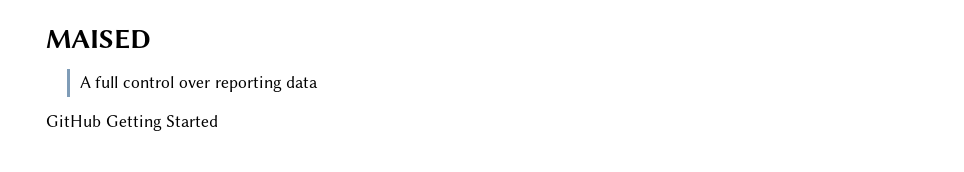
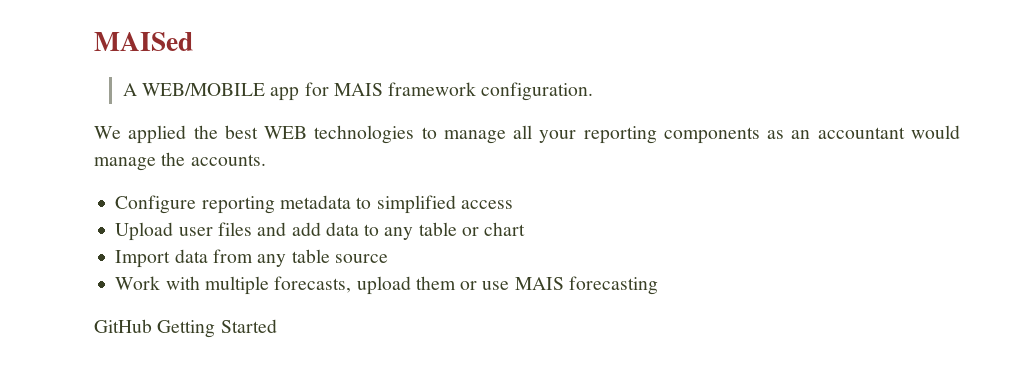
[46,29,151,49] MAISED -> [94,32,193,51] MAISed
[95,76,319,92] full control over reporting data -> [142,82,594,101] [94,125,960,144] [94,152,266,171] [115,195,513,214] [115,222,526,241] [115,249,388,268] [115,276,658,295] WEB/MOBILE app for MAIS framework configuration. // We applied the best WEB technologies to manage all your reporting components as an accountant would manage the accounts. // Configure reporting metadata to simplified access // Upload user files and add data to any table or chart // Import data from any table source // Work with multiple forecasts, upload them or use MAIS forecasting

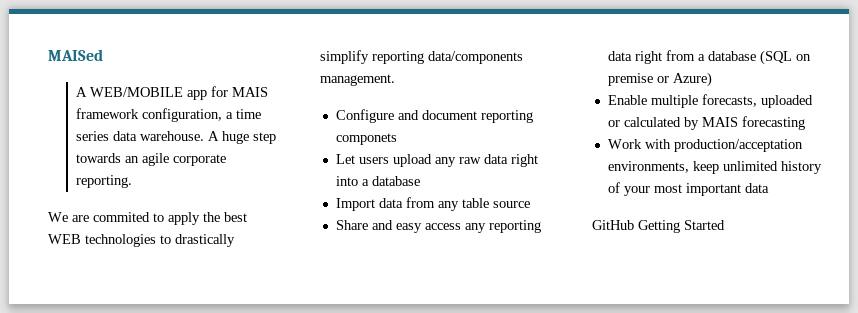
[481,82,594,101] [94,125,187,144] configuration. // We applied -> [141,108,261,122] [75,131,276,144] [75,153,226,166] [75,175,132,188] [48,212,200,225] configuration, a time series data warehouse. A huge step towards an agile corporate reporting. // We are commited to apply
[443,125,960,144] [94,152,266,171] [115,195,513,214] [115,222,526,241] manage all your reporting components as an accountant would manage the accounts. // Configure reporting metadata to simplified access // Upload user files and add data to any table or chart -> [175,234,235,247] [320,50,523,64] [320,74,395,86] [335,109,533,123] [335,133,397,145] [335,154,538,167] [335,176,420,186] drastically simplify reporting data/components management. // Configure and document reporting componets // Let users upload any raw data right into a database
[115,276,658,295] Work with multiple forecasts, upload them or use MAIS forecasting -> [335,220,541,233] [607,50,811,65] [607,72,712,87] [607,94,813,108] [607,116,805,130] [607,139,803,152] [607,161,822,174] [607,182,769,196] Share and easy access any reporting data right from a database (SQL on premise or Azure) // Enable multiple forecasts, uploaded or calculated by MAIS forecasting // Work with production/acceptation environments, keep unlimited history of your most important data

